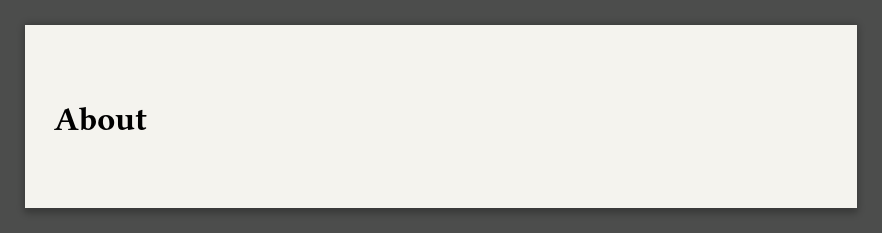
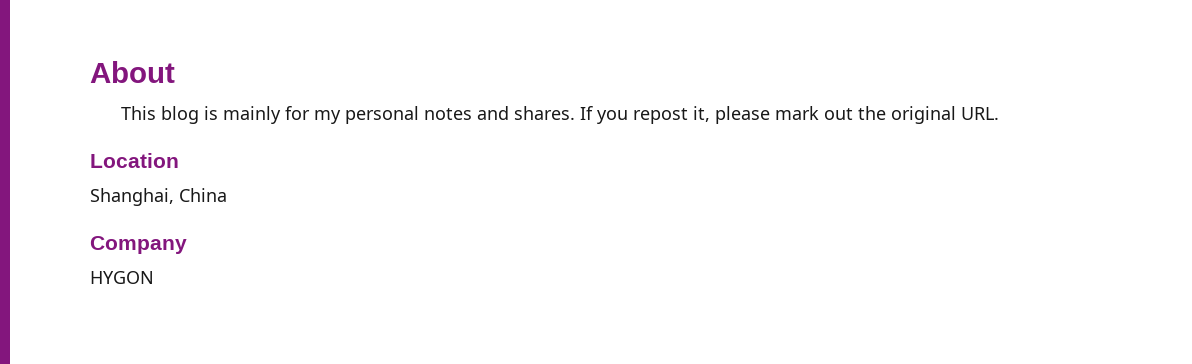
(147, 119) none -> [120,106,999,124] [90,153,179,168] [90,188,227,206] [90,236,187,254] [90,271,154,284] // This blog is mainly for my personal notes and shares. If you repost it, please mark out the original URL. // Location // Shanghai, China // Company // HYGON

